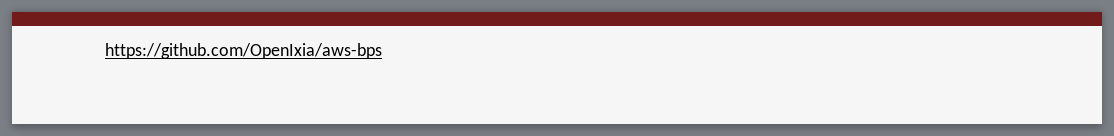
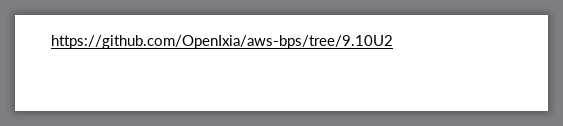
[105,43,382,59] https://github.com/OpenIxia/aws-bps -> [51,35,393,49] https://github.com/OpenIxia/aws-bps/tree/9.10U2

